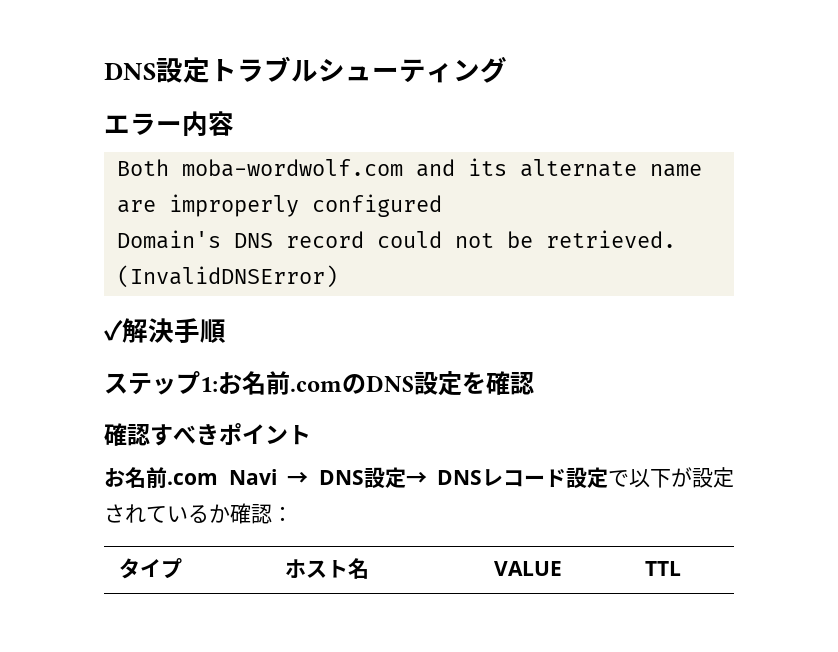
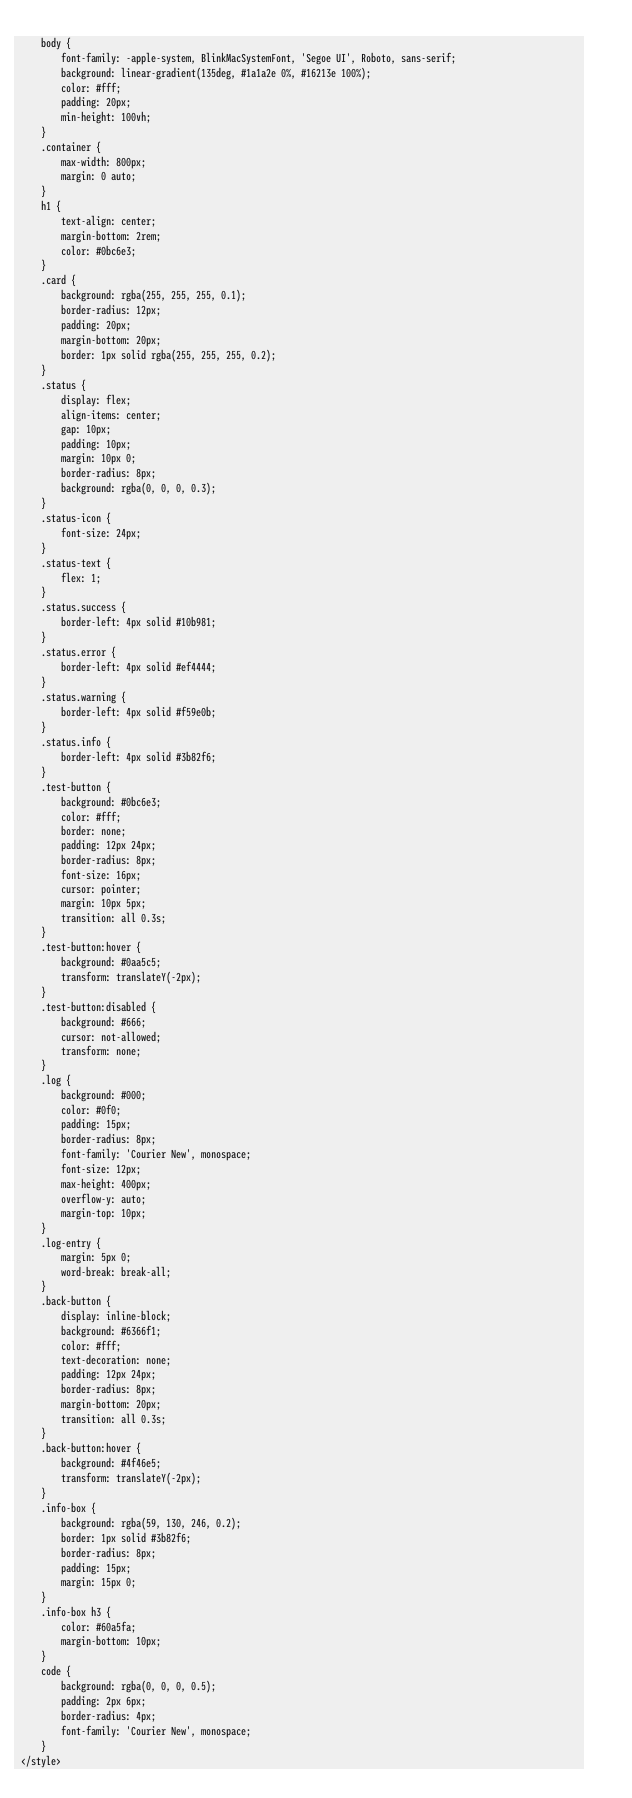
[104,56,507,83] [104,111,234,137] [116,158,702,177] [116,194,442,217] [116,230,676,249] [116,265,338,288] [104,318,226,343] [104,371,534,396] [104,423,311,446] [104,467,734,489] [104,503,293,524] [119,558,183,579] [285,558,370,579] [494,561,563,576] [645,561,682,576] DNS設定トラブルシューティング // エラー内容 // Both moba-wordwolf.com and its alternate name are improperly configured // Domain's DNS record could not be retrieved. (InvalidDNSError) // ✓解決手順 // ステップ1:お名前.comのDNS設定を確認 // 確認すべきポイント // お名前.com Navi → DNS設定→ DNSレコード設定で以下が設定されているか確認： // タイプ | ホスト名 | VALUE | TTL -> [40,37,71,50] [60,52,456,65] [60,67,371,80] [60,82,121,94] [60,96,131,109] [60,111,151,124] [40,126,46,139] [40,141,101,154] [60,156,146,169] [60,171,136,183] [40,185,46,198] [40,200,61,213] [60,215,156,228] [60,230,161,243] [60,245,136,257] [40,259,46,272] [40,274,76,287] [60,289,246,302] [60,304,161,317] [60,319,131,332] [60,334,161,347] [60,349,276,362] [40,364,46,377] [40,379,86,392] [60,394,131,407] [60,409,161,422] [60,424,111,436] [60,438,131,451] [60,453,136,465] [60,467,156,480] [60,482,216,495] [40,497,46,510] [40,512,111,525] [60,527,141,540] [40,542,46,555] [40,557,111,570] [60,572,101,584] [40,586,46,599] [40,601,126,614] [60,616,216,629] [40,631,46,644] [40,646,116,659] [60,661,216,674] [40,676,46,689] [40,691,126,704] [60,706,216,719] [40,721,46,734] [40,736,111,749] [60,751,216,764] [40,766,46,779] [40,781,111,794] [60,796,161,809] [60,811,121,823] [60,825,126,837] [60,839,156,852] [60,854,156,867] [60,869,141,882] [60,884,141,896] [60,898,146,910] [60,912,166,924] [40,926,46,939] [40,941,141,954] [60,956,161,969] [60,971,201,984] [40,986,46,999] [40,1001,156,1014] [60,1016,146,1029] [60,1031,161,1043] [60,1045,141,1057] [40,1059,46,1072] [40,1074,71,1087] [60,1089,146,1102] [60,1104,121,1116] [60,1118,131,1131] [60,1133,156,1146] [60,1148,251,1161] [60,1163,141,1176] [60,1178,151,1191] [60,1193,146,1206] [60,1208,146,1220] [40,1222,46,1235] [40,1237,101,1250] [60,1252,131,1264] [60,1266,171,1278] [40,1280,46,1293] [40,1295,111,1308] [60,1310,171,1323] [60,1325,161,1338] [60,1340,121,1352] [60,1354,171,1366] [60,1368,156,1381] [60,1383,156,1396] [60,1398,161,1411] [60,1413,166,1425] [40,1427,46,1440] [40,1442,141,1455] [60,1457,161,1470] [60,1472,201,1485] [40,1487,46,1500] [40,1502,96,1515] [60,1517,241,1530] [60,1532,191,1545] [60,1547,156,1560] [60,1562,131,1575] [60,1577,136,1589] [40,1591,46,1604] [40,1606,111,1619] [60,1621,136,1633] [60,1635,161,1648] [40,1650,46,1663] [40,1665,71,1678] [60,1680,216,1693] [60,1695,146,1708] [60,1710,156,1723] [60,1725,251,1738] [40,1740,46,1753] [20,1755,61,1768] body { // font-family: -apple-system, BlinkMacSystemFont, 'Segoe UI', Roboto, sans-serif; // background: linear-gradient(135deg, #1a1a2e 0%, #16213e 100%); // color: #fff; // padding: 20px; // min-height: 100vh; // } // .container { // max-width: 800px; // margin: 0 auto; // } // h1 { // text-align: center; // margin-bottom: 2rem; // color: #0bc6e3; // } // .card { // background: rgba(255, 255, 255, 0.1); // border-radius: 12px; // padding: 20px; // margin-bottom: 20px; // border: 1px solid rgba(255, 255, 255, 0.2); // } // .status { // display: flex; // align-items: center; // gap: 10px; // padding: 10px; // margin: 10px 0; // border-radius: 8px; // background: rgba(0, 0, 0, 0.3); // } // .status-icon { // font-size: 24px; // } // .status-text { // flex: 1; // } // .status.success { // border-left: 4px solid #10b981; // } // .status.error { // border-left: 4px solid #ef4444; // } // .status.warning { // border-left: 4px solid #f59e0b; // } // .status.info { // border-left: 4px solid #3b82f6; // } // .test-button { // background: #0bc6e3; // color: #fff; // border: none; // padding: 12px 24px; // border-radius: 8px; // font-size: 16px; // cursor: pointer; // margin: 10px 5px; // transition: all 0.3s; // } // .test-button:hover { // background: #0aa5c5; // transform: translateY(-2px); // } // .test-button:disabled { // background: #666; // cursor: not-allowed; // transform: none; // } // .log { // background: #000; // color: #0f0; // padding: 15px; // border-radius: 8px; // font-family: 'Courier New', monospace; // font-size: 12px; // max-height: 400px; // overflow-y: auto; // margin-top: 10px; // } // .log-entry { // margin: 5px 0; // word-break: break-all; // } // .back-button { // display: inline-block; // background: #6366f1; // color: #fff; // text-decoration: none; // padding: 12px 24px; // border-radius: 8px; // margin-bottom: 20px; // transition: all 0.3s; // } // .back-button:hover { // background: #4f46e5; // transform: translateY(-2px); // } // .info-box { // background: rgba(59, 130, 246, 0.2); // border: 1px solid #3b82f6; // border-radius: 8px; // padding: 15px; // margin: 15px 0; // } // .info-box h3 { // color: #60a5fa; // margin-bottom: 10px; // } // code { // background: rgba(0, 0, 0, 0.5); // padding: 2px 6px; // border-radius: 4px; // font-family: 'Courier New', monospace; // } // </style>

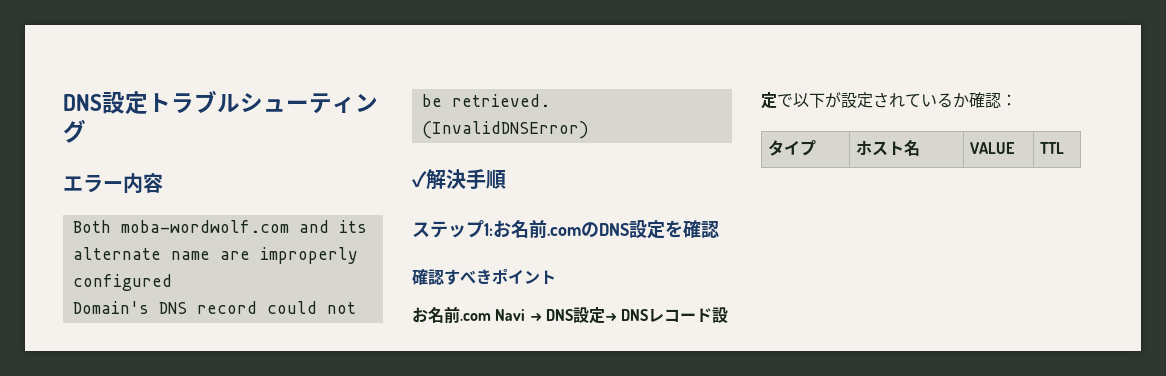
[40,37,71,50] [60,52,456,65] [60,67,371,80] [60,82,121,94] [60,96,131,109] [60,111,151,124] [40,126,46,139] [40,141,101,154] [60,156,146,169] [60,171,136,183] [40,185,46,198] [40,200,61,213] [60,215,156,228] [60,230,161,243] [60,245,136,257] [40,259,46,272] [40,274,76,287] [60,289,246,302] [60,304,161,317] [60,319,131,332] [60,334,161,347] [60,349,276,362] [40,364,46,377] [40,379,86,392] [60,394,131,407] [60,409,161,422] [60,424,111,436] [60,438,131,451] [60,453,136,465] [60,467,156,480] [60,482,216,495] [40,497,46,510] [40,512,111,525] [60,527,141,540] [40,542,46,555] [40,557,111,570] [60,572,101,584] [40,586,46,599] [40,601,126,614] [60,616,216,629] [40,631,46,644] [40,646,116,659] [60,661,216,674] [40,676,46,689] [40,691,126,704] [60,706,216,719] [40,721,46,734] [40,736,111,749] [60,751,216,764] [40,766,46,779] [40,781,111,794] [60,796,161,809] [60,811,121,823] [60,825,126,837] [60,839,156,852] [60,854,156,867] [60,869,141,882] [60,884,141,896] [60,898,146,910] [60,912,166,924] [40,926,46,939] [40,941,141,954] [60,956,161,969] [60,971,201,984] [40,986,46,999] [40,1001,156,1014] [60,1016,146,1029] [60,1031,161,1043] [60,1045,141,1057] [40,1059,46,1072] [40,1074,71,1087] [60,1089,146,1102] [60,1104,121,1116] [60,1118,131,1131] [60,1133,156,1146] [60,1148,251,1161] [60,1163,141,1176] [60,1178,151,1191] [60,1193,146,1206] [60,1208,146,1220] [40,1222,46,1235] [40,1237,101,1250] [60,1252,131,1264] [60,1266,171,1278] [40,1280,46,1293] [40,1295,111,1308] [60,1310,171,1323] [60,1325,161,1338] [60,1340,121,1352] [60,1354,171,1366] [60,1368,156,1381] [60,1383,156,1396] [60,1398,161,1411] [60,1413,166,1425] [40,1427,46,1440] [40,1442,141,1455] [60,1457,161,1470] [60,1472,201,1485] [40,1487,46,1500] [40,1502,96,1515] [60,1517,241,1530] [60,1532,191,1545] [60,1547,156,1560] [60,1562,131,1575] [60,1577,136,1589] [40,1591,46,1604] [40,1606,111,1619] [60,1621,136,1633] [60,1635,161,1648] [40,1650,46,1663] [40,1665,71,1678] [60,1680,216,1693] [60,1695,146,1708] [60,1710,156,1723] [60,1725,251,1738] [40,1740,46,1753] [20,1755,61,1768] body { // font-family: -apple-system, BlinkMacSystemFont, 'Segoe UI', Roboto, sans-serif; // background: linear-gradient(135deg, #1a1a2e 0%, #16213e 100%); // color: #fff; // padding: 20px; // min-height: 100vh; // } // .container { // max-width: 800px; // margin: 0 auto; // } // h1 { // text-align: center; // margin-bottom: 2rem; // color: #0bc6e3; // } // .card { // background: rgba(255, 255, 255, 0.1); // border-radius: 12px; // padding: 20px; // margin-bottom: 20px; // border: 1px solid rgba(255, 255, 255, 0.2); // } // .status { // display: flex; // align-items: center; // gap: 10px; // padding: 10px; // margin: 10px 0; // border-radius: 8px; // background: rgba(0, 0, 0, 0.3); // } // .status-icon { // font-size: 24px; // } // .status-text { // flex: 1; // } // .status.success { // border-left: 4px solid #10b981; // } // .status.error { // border-left: 4px solid #ef4444; // } // .status.warning { // border-left: 4px solid #f59e0b; // } // .status.info { // border-left: 4px solid #3b82f6; // } // .test-button { // background: #0bc6e3; // color: #fff; // border: none; // padding: 12px 24px; // border-radius: 8px; // font-size: 16px; // cursor: pointer; // margin: 10px 5px; // transition: all 0.3s; // } // .test-button:hover { // background: #0aa5c5; // transform: translateY(-2px); // } // .test-button:disabled { // background: #666; // cursor: not-allowed; // transform: none; // } // .log { // background: #000; // color: #0f0; // padding: 15px; // border-radius: 8px; // font-family: 'Courier New', monospace; // font-size: 12px; // max-height: 400px; // overflow-y: auto; // margin-top: 10px; // } // .log-entry { // margin: 5px 0; // word-break: break-all; // } // .back-button { // display: inline-block; // background: #6366f1; // color: #fff; // text-decoration: none; // padding: 12px 24px; // border-radius: 8px; // margin-bottom: 20px; // transition: all 0.3s; // } // .back-button:hover { // background: #4f46e5; // transform: translateY(-2px); // } // .info-box { // background: rgba(59, 130, 246, 0.2); // border: 1px solid #3b82f6; // border-radius: 8px; // padding: 15px; // margin: 15px 0; // } // .info-box h3 { // color: #60a5fa; // margin-bottom: 10px; // } // code { // background: rgba(0, 0, 0, 0.5); // padding: 2px 6px; // border-radius: 4px; // font-family: 'Courier New', monospace; // } // </style> -> [63,90,378,115] [63,119,86,143] [63,173,163,194] [72,220,367,233] [72,247,358,264] [72,274,172,291] [72,301,356,314] [421,94,550,107] [421,121,589,139] [412,169,506,190] [412,220,719,239] [412,268,556,285] [412,306,729,324] [761,92,1017,109] [767,140,816,156] [855,140,920,156] [969,142,1015,154] [1039,142,1064,154] DNS設定トラブルシューティング // エラー内容 // Both moba-wordwolf.com and its alternate name are improperly configured // Domain's DNS record could not be retrieved. (InvalidDNSError) // ✓解決手順 // ステップ1:お名前.comのDNS設定を確認 // 確認すべきポイント // お名前.com Navi → DNS設定→ DNSレコード設定で以下が設定されているか確認： // タイプ | ホスト名 | VALUE | TTL

